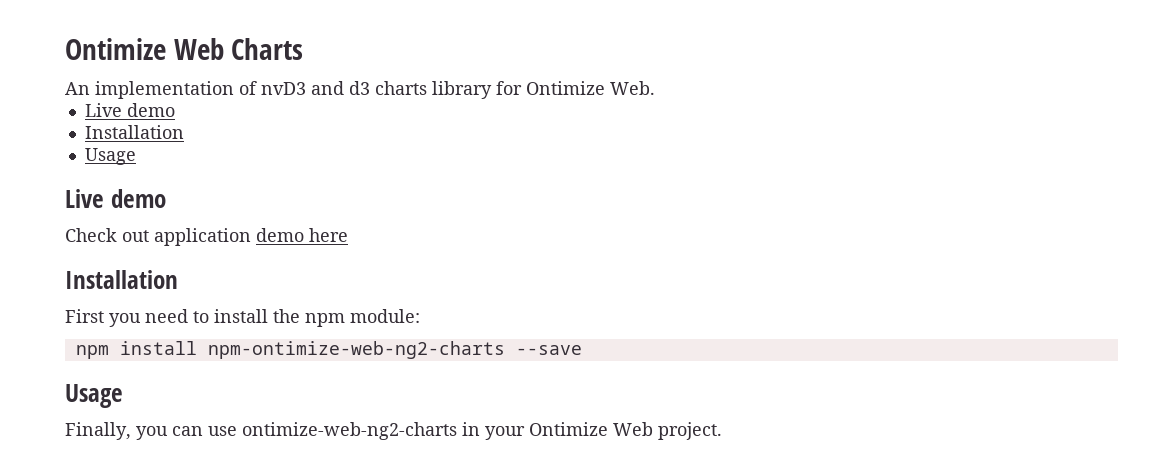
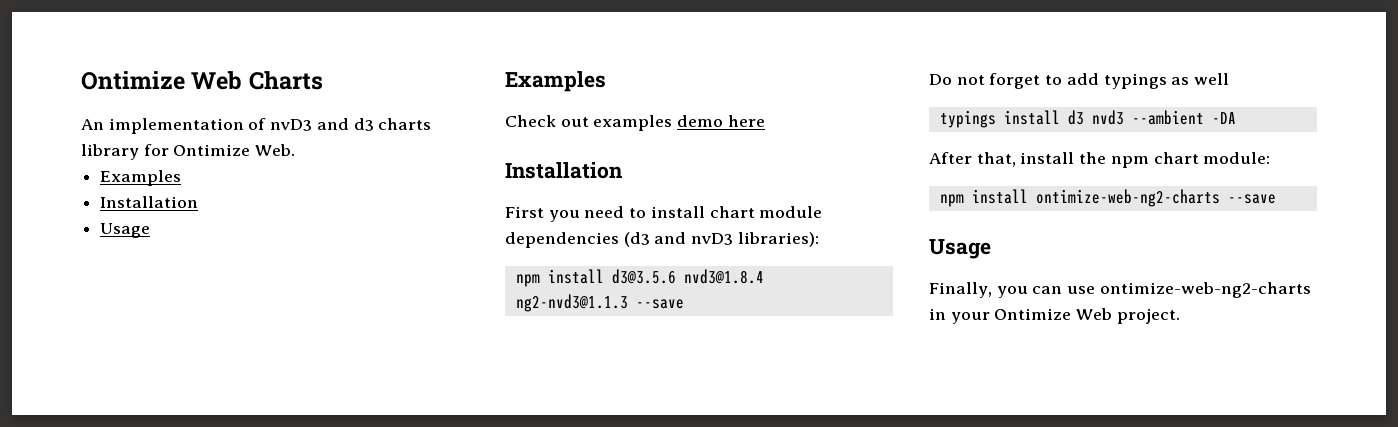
[84,103,175,117] Live demo -> [100,170,182,186] Examples
[65,189,166,208] Live demo -> [505,71,606,92] Examples
[154,228,251,246] application -> [593,115,673,131] examples
(268, 316) none -> [709,206,823,218] [505,232,819,248] [515,269,764,287] [515,294,684,312] [929,73,1230,89] [939,110,1236,128] [929,152,1075,167] chart module dependencies (d3 and nvD3 libraries): // npm install d3@3.5.6 nvd3@1.8.4 ng2-nvd3@1.1.3 --save // Do not forget to add typings as well // typings install d3 nvd3 --ambient -DA // After that, install
(345, 320) none -> [1153,152,1199,164] chart
[207,341,505,359] npm-ontimize-web-ng2-charts -> [1035,189,1220,207] ontimize-web-ng2-charts

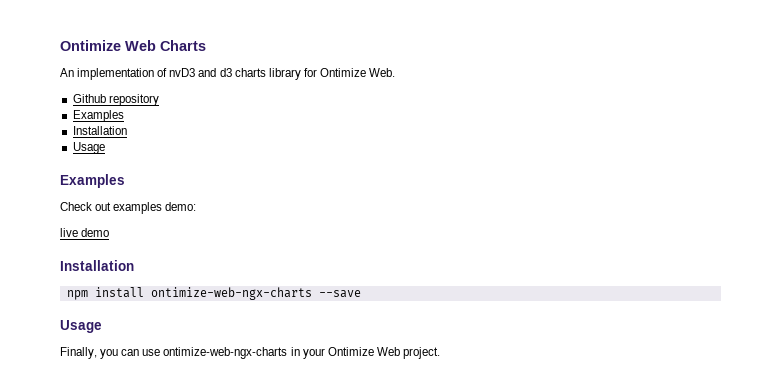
(296, 150) none -> [72,94,159,106] // Github repository
(673, 123) none -> [165,202,197,211] [60,228,78,237] demo: // live
[727,115,765,127] [505,162,623,179] [505,206,823,222] [505,232,819,248] [515,269,764,287] [515,294,684,312] [929,73,1230,89] [939,110,1236,128] [929,152,1271,168] [939,189,1220,207] here // Installation // First you need to install chart module dependencies (d3 and nvD3 libraries): // npm install d3@3.5.6 nvd3@1.8.4 ng2-nvd3@1.1.3 --save // Do not forget to add typings as well // typings install d3 nvd3 --ambient -DA // After that, install the npm chart module: // npm install ontimize-web-ng2-charts -> [60,260,134,271] [66,287,312,300] // Installation // npm install ontimize-web-ngx-charts
[1099,282,1311,298] ontimize-web-ng2-charts -> [163,347,288,359] ontimize-web-ngx-charts

